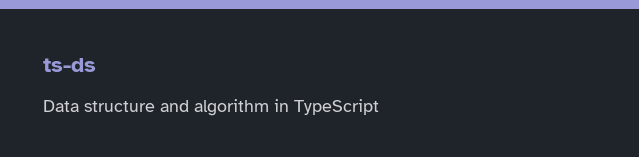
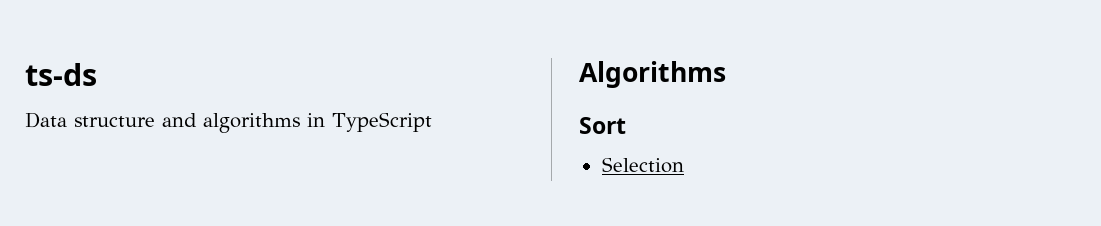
[194,99,269,116] algorithm -> [203,113,300,133] algorithms
(379, 107) none -> [579,61,726,88] [579,117,626,134] [601,157,684,173] // Algorithms // Sort // Selection

